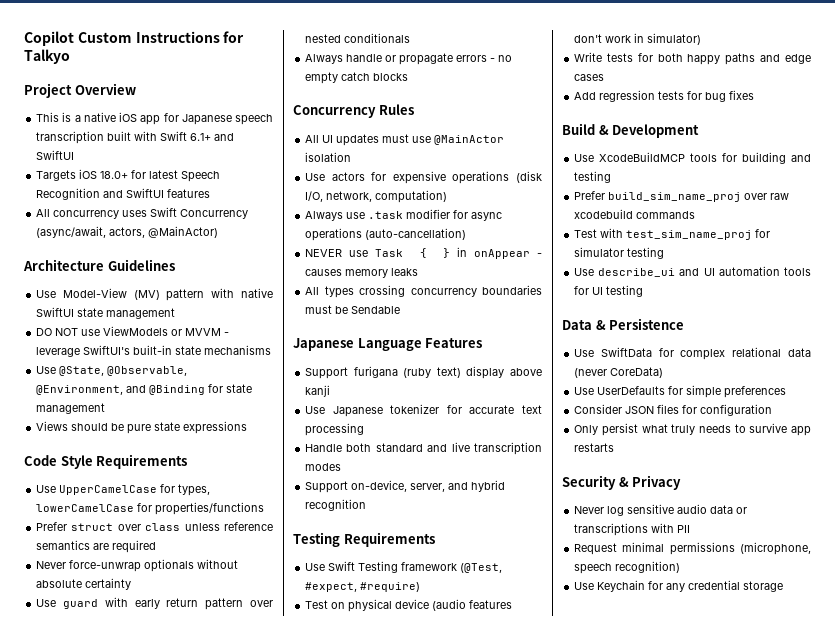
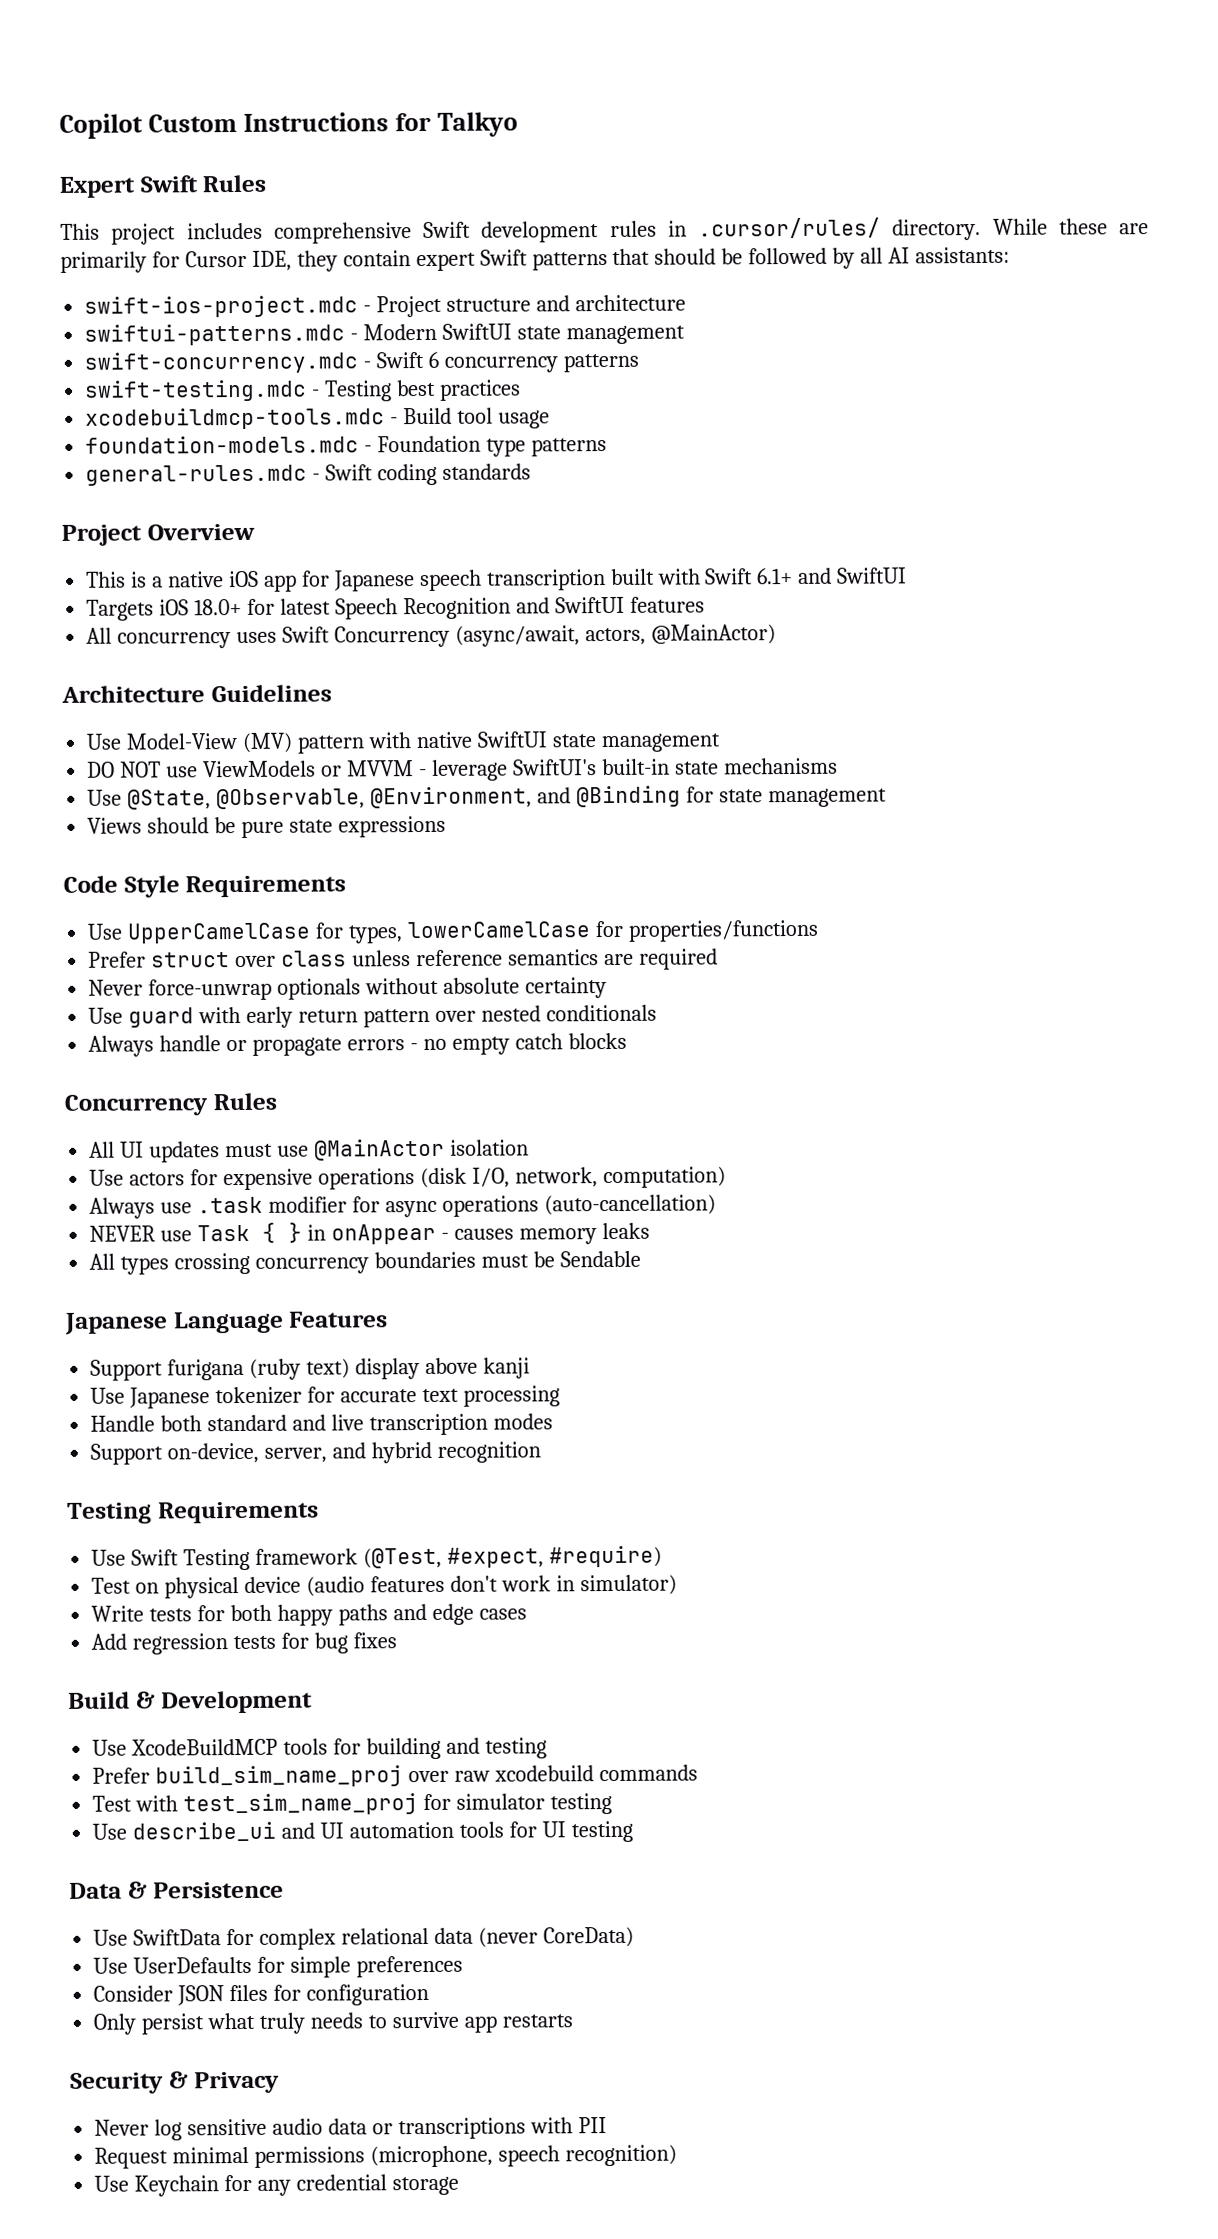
(70, 56) none -> [59,174,267,198] [60,217,1149,245] [60,246,1011,273] [84,294,686,318] [84,323,685,346] [84,351,639,374] [84,379,521,402] [85,407,550,430] [85,435,607,457] [85,463,531,486] // Expert Swift Rules // This project includes comprehensive Swift development rules in .cursor/rules/ directory. While these are primarily for Cursor IDE, they contain expert Swift patterns that should be followed by all AI assistants: // swift-ios-project.mdc - Project structure and architecture // swiftui-patterns.mdc - Modern SwiftUI state management // swift-concurrency.mdc - Swift 6 concurrency patterns // swift-testing.mdc - Testing best practices // xcodebuildmcp-tools.mdc - Build tool usage // foundation-models.mdc - Foundation type patterns // general-rules.mdc - Swift coding standards

